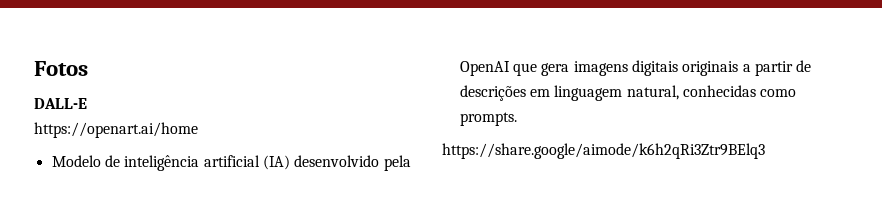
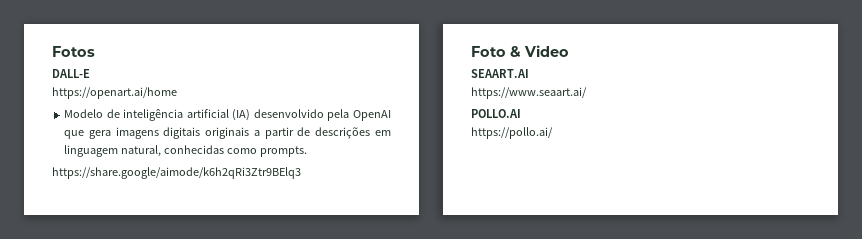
(765, 151) none -> [471,45,569,57] [471,69,529,78] [471,87,587,99] [471,109,521,118] [471,127,553,139] // Foto & Video // SEAART.AI // https://www.seaart.ai/ // POLLO.AI // https://pollo.ai/

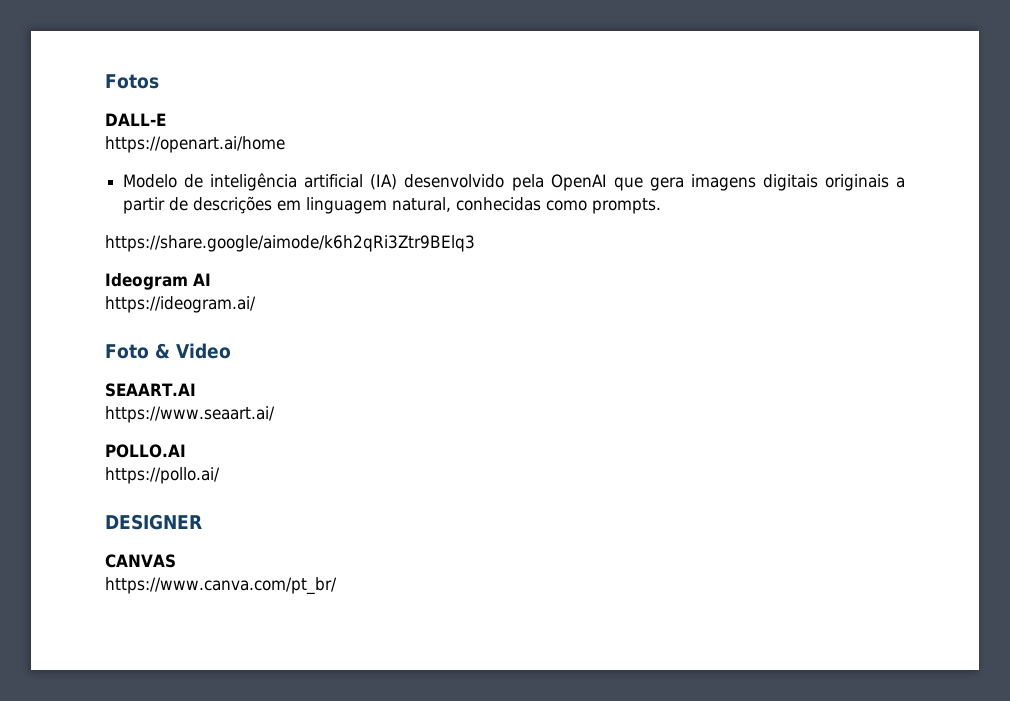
(301, 173) none -> [105,273,211,290] [105,296,256,313] // Ideogram AI // https://ideogram.ai/
(553, 133) none -> [105,514,202,530] [105,554,176,568] [105,577,337,595] // DESIGNER // CANVAS // https://www.canva.com/pt_br/

